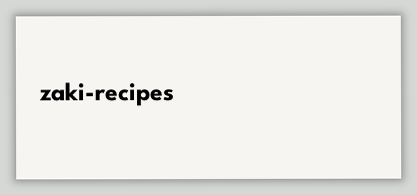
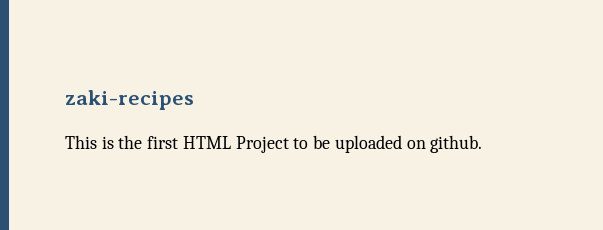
(175, 94) none -> [65,135,483,153] // This is the first HTML Project to be uploaded on github.

